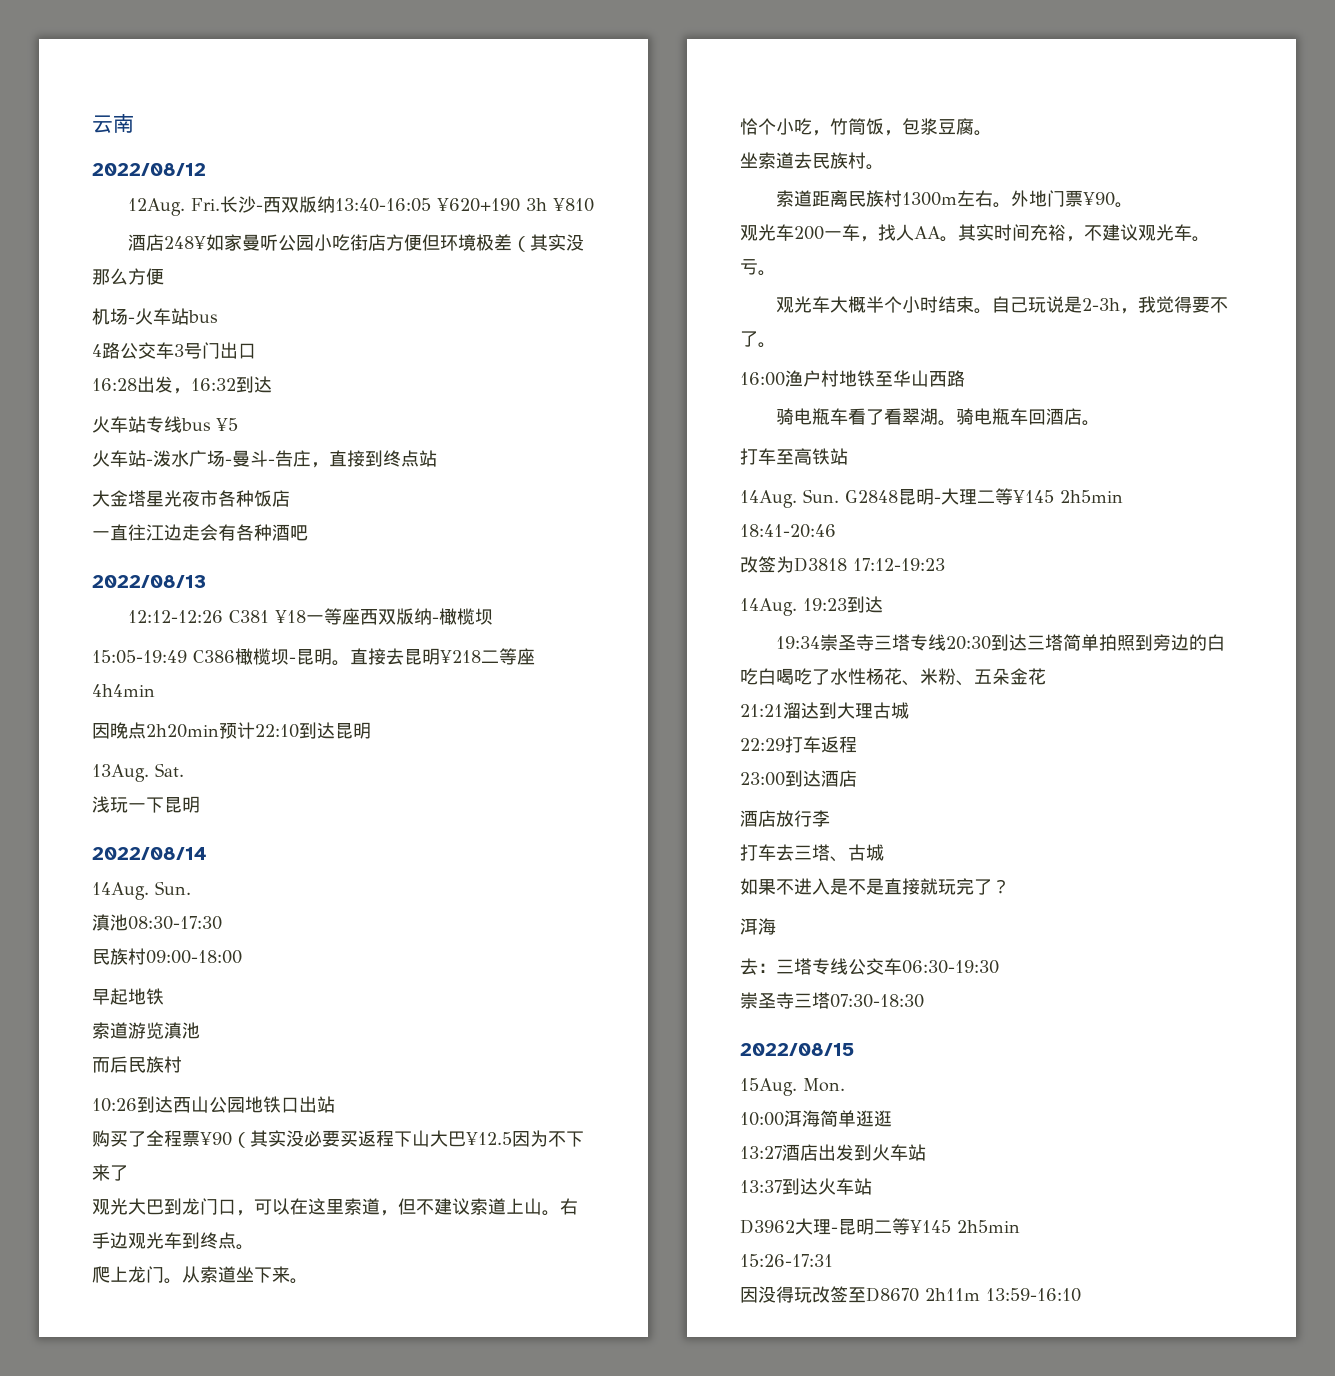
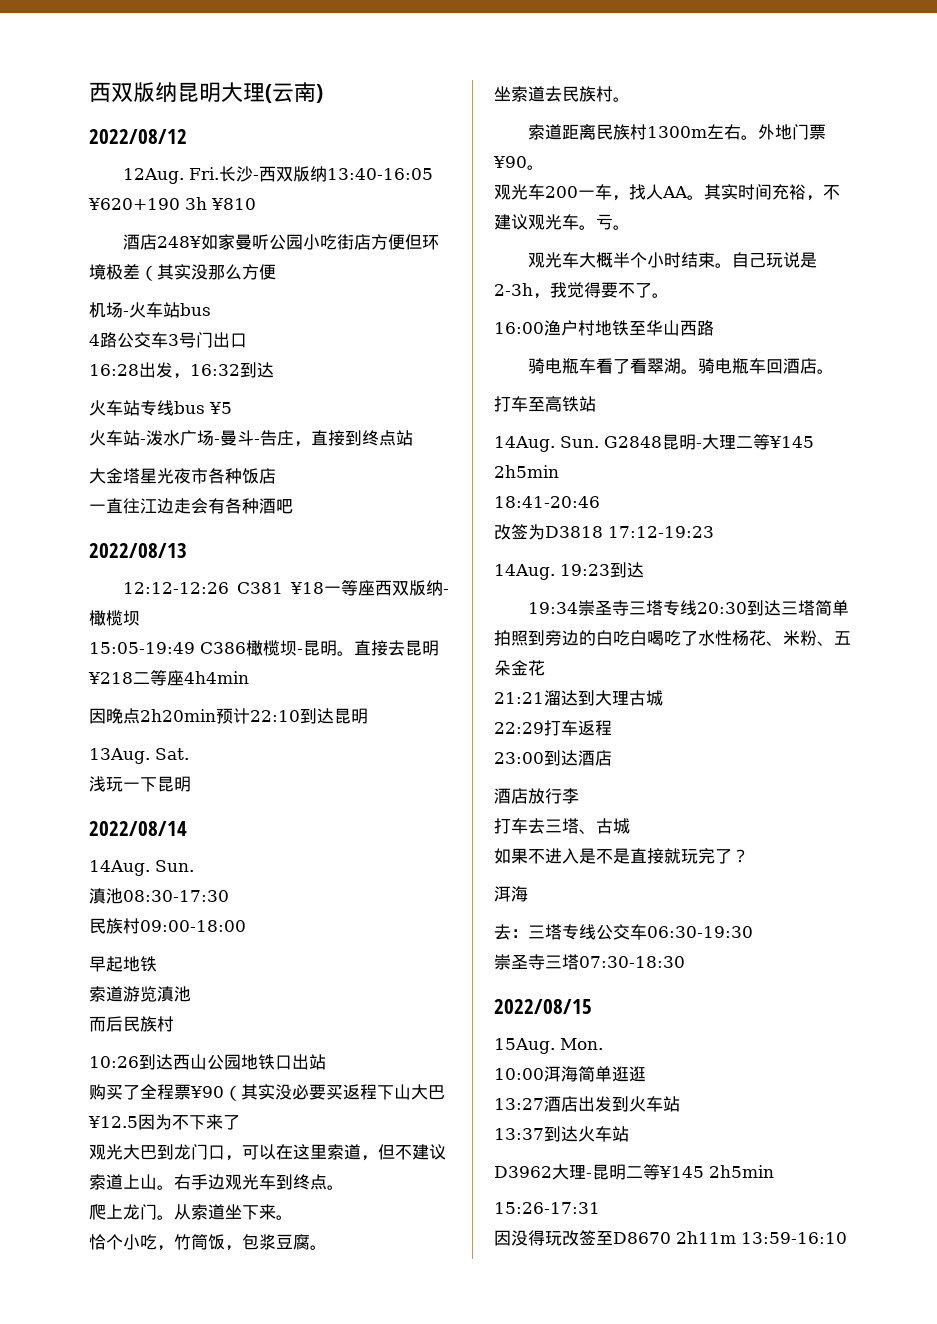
(92, 124) none -> [89,82,272,103] 西双版纳昆明大理(
(134, 123) none -> [316,84,323,103] )

